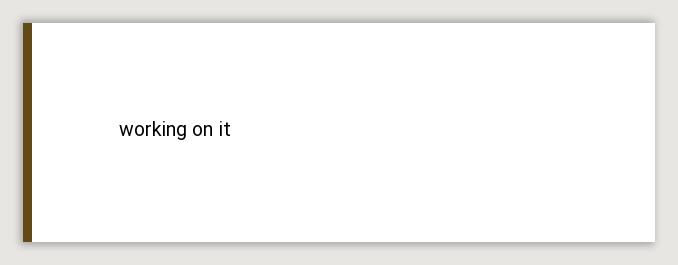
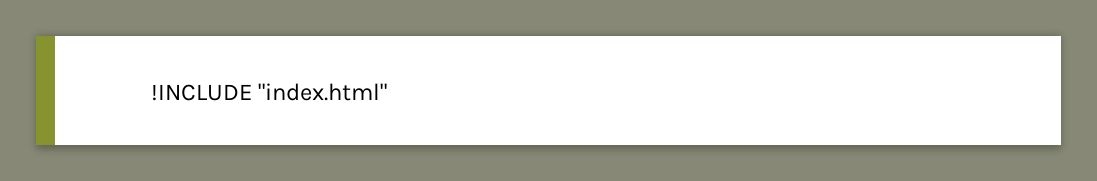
[119,121,231,140] working on it -> [151,83,388,101] !INCLUDE "index.html"

